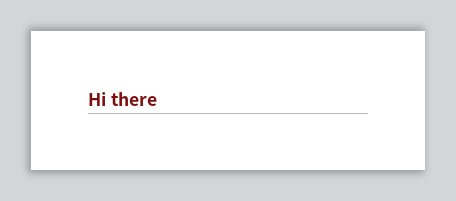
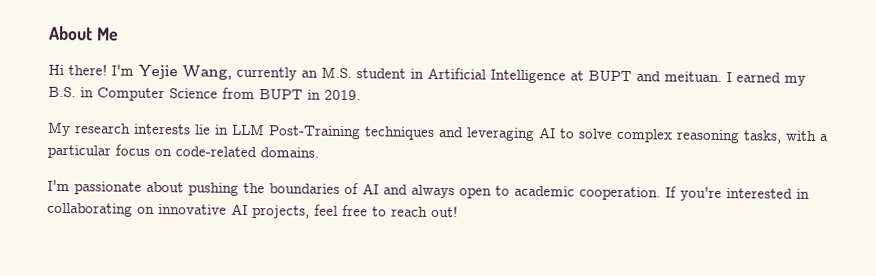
[88,92,157,106] Hi there -> [49,25,118,41] [48,64,806,86] [48,86,361,102] [48,121,829,144] [47,144,319,159] [47,179,810,202] [47,202,458,219] About Me // Hi there! I'm Yejie Wang, currently an M.S. student in Artificial Intelligence at BUPT and meituan. I earned my B.S. in Computer Science from BUPT in 2019. // My research interests lie in LLM Post-Training techniques and leveraging AI to solve complex reasoning tasks, with a particular focus on code-related domains. // I'm passionate about pushing the boundaries of AI and always open to academic cooperation. If you're interested in collaborating on innovative AI projects, feel free to reach out!

